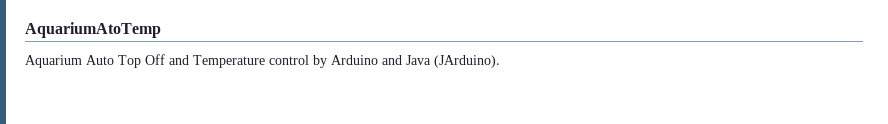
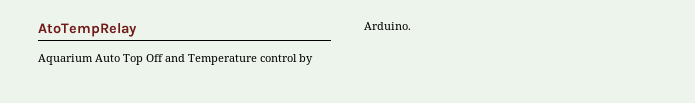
[25,22,161,38] AquariumAtoTemp -> [38,23,137,37] AtoTempRelay
[331,55,500,68] Arduino and Java (JArduino). -> [364,22,411,30] Arduino.

